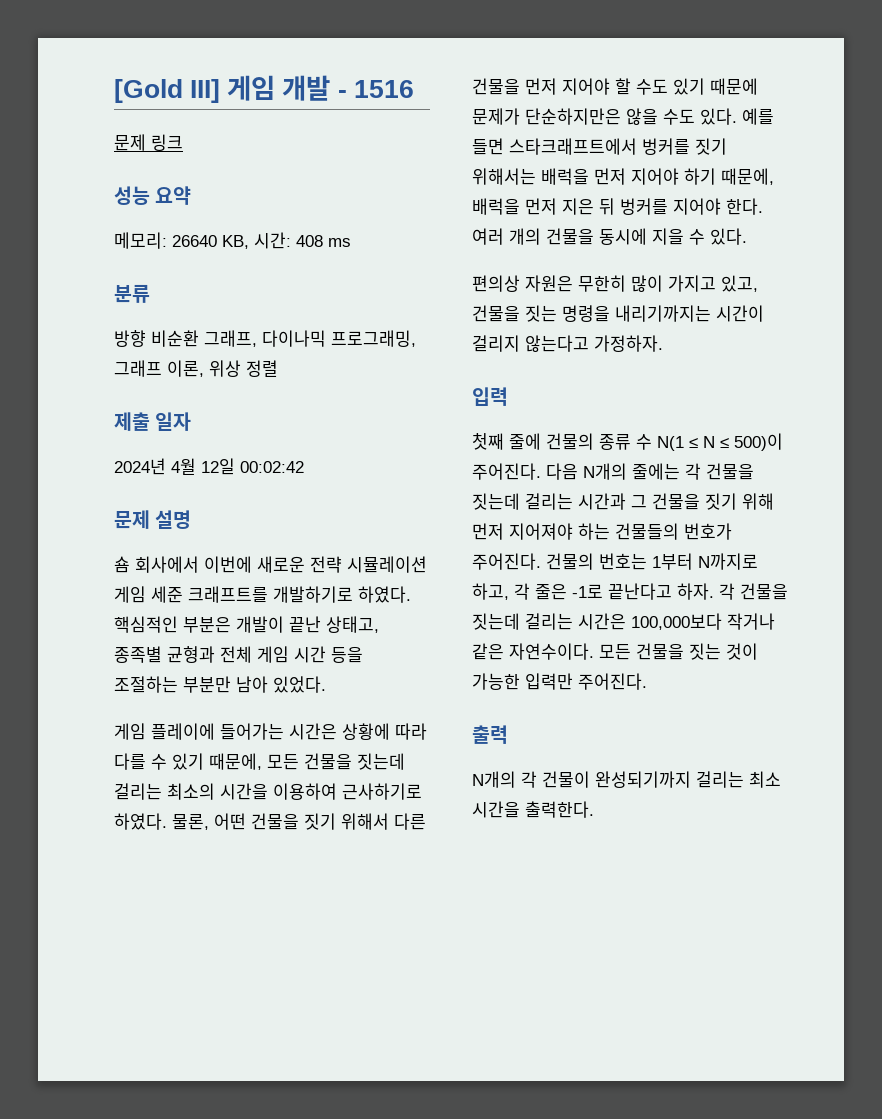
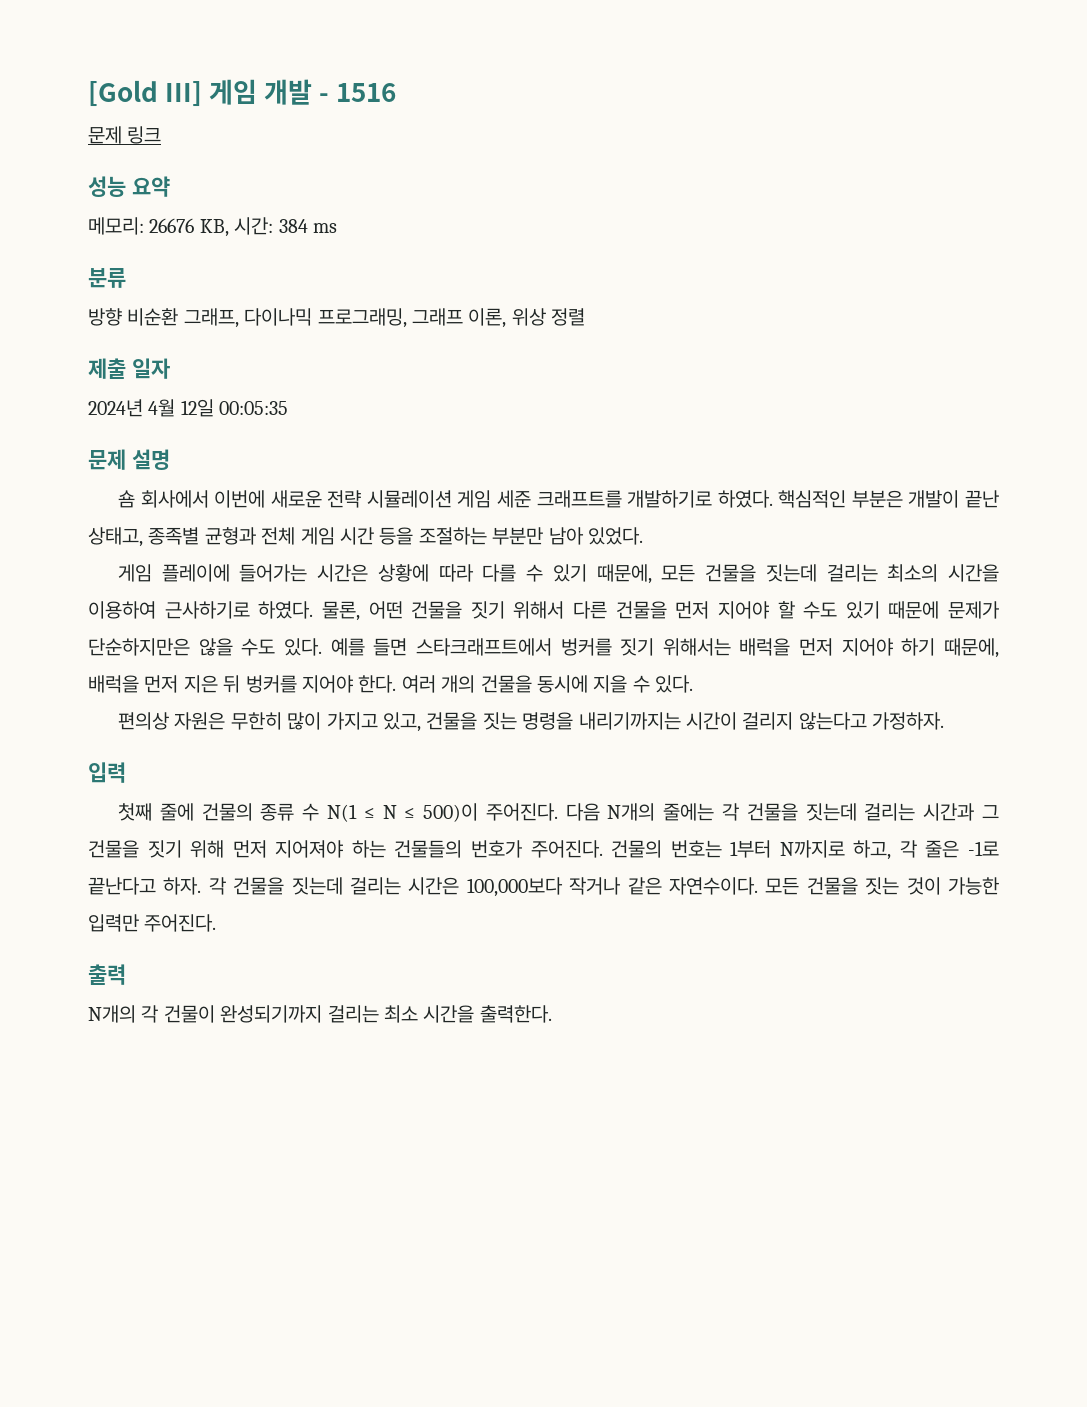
[172,235,217,247] 26640 -> [149,218,195,233] 26676
[296,235,323,247] 408 -> [278,219,308,233] 384
[240,461,304,473] 00:02:42 -> [219,401,289,415] 00:05:35

